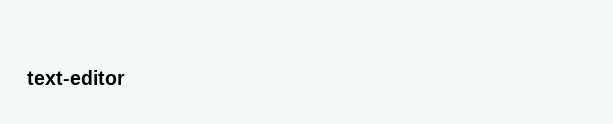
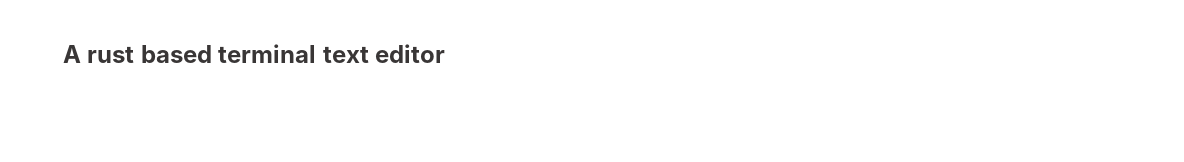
[27,70,125,85] text-editor -> [63,44,446,63] A rust based terminal text editor

